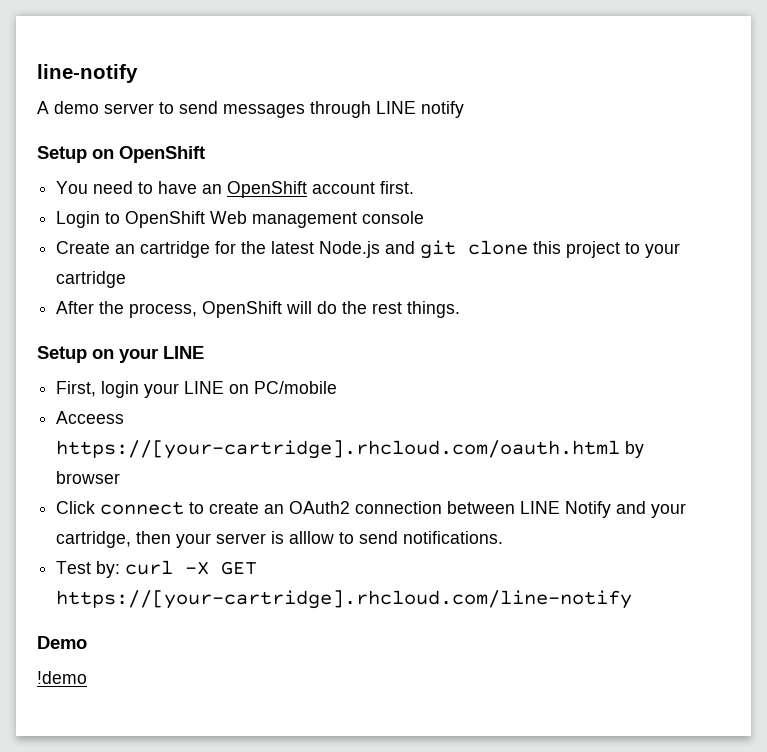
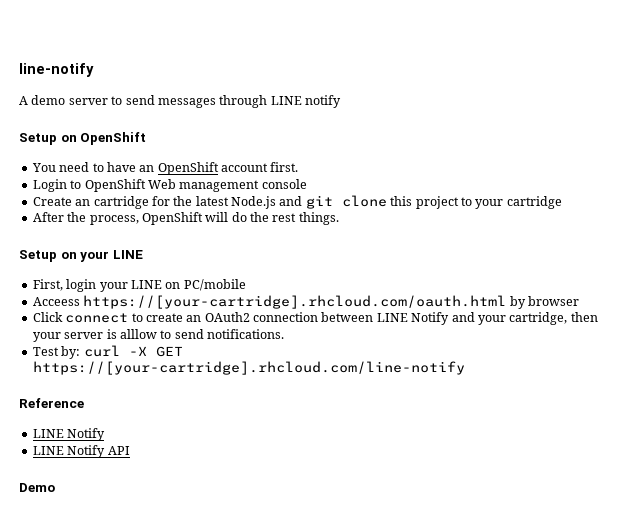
(633, 599) none -> [19,398,84,408] [32,428,106,441] [32,445,130,458] // Reference // LINE Notify // LINE Notify API
[37,671,87,684] // !demo -> (55, 487) none

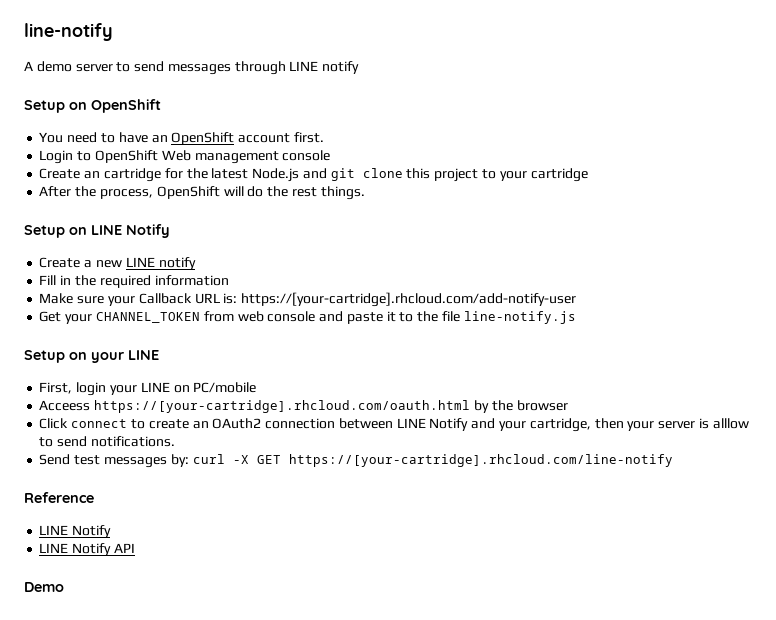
(339, 218) none -> [24,224,170,238] [39,257,196,270] [39,275,229,288] [39,292,577,307] [39,311,576,324] // Setup on LINE Notify // Create a new LINE notify // Fill in the required information // Make sure your Callback URL is: https://[your-cartridge].rhcloud.com/add-notify-user // Get your CHANNEL_TOKEN from web console and paste it to the file line-notify.js
(526, 302) none -> [491,400,513,411] the
[32,347,59,356] Test -> [39,454,167,468] Send test messages

